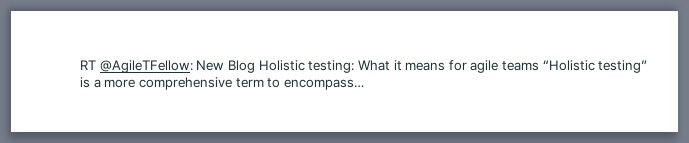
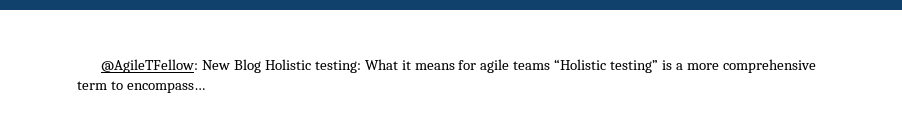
[80,60,96,70] RT -> (101, 66) none

